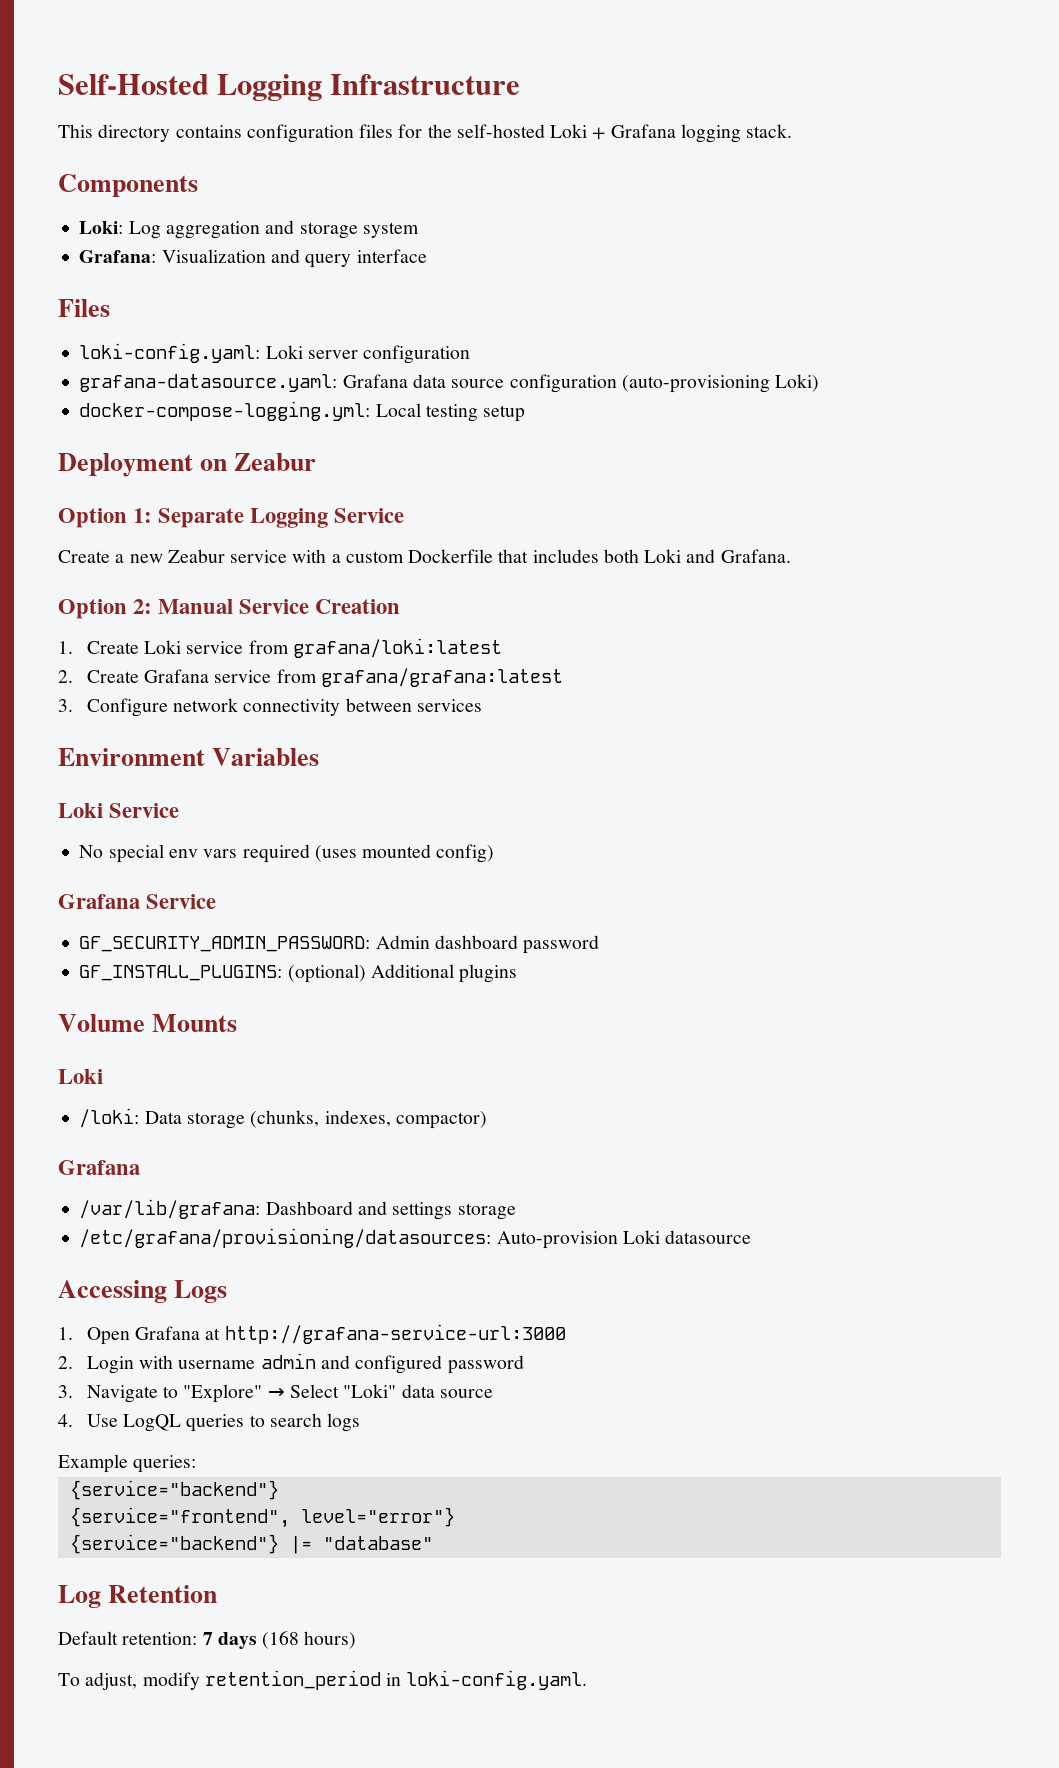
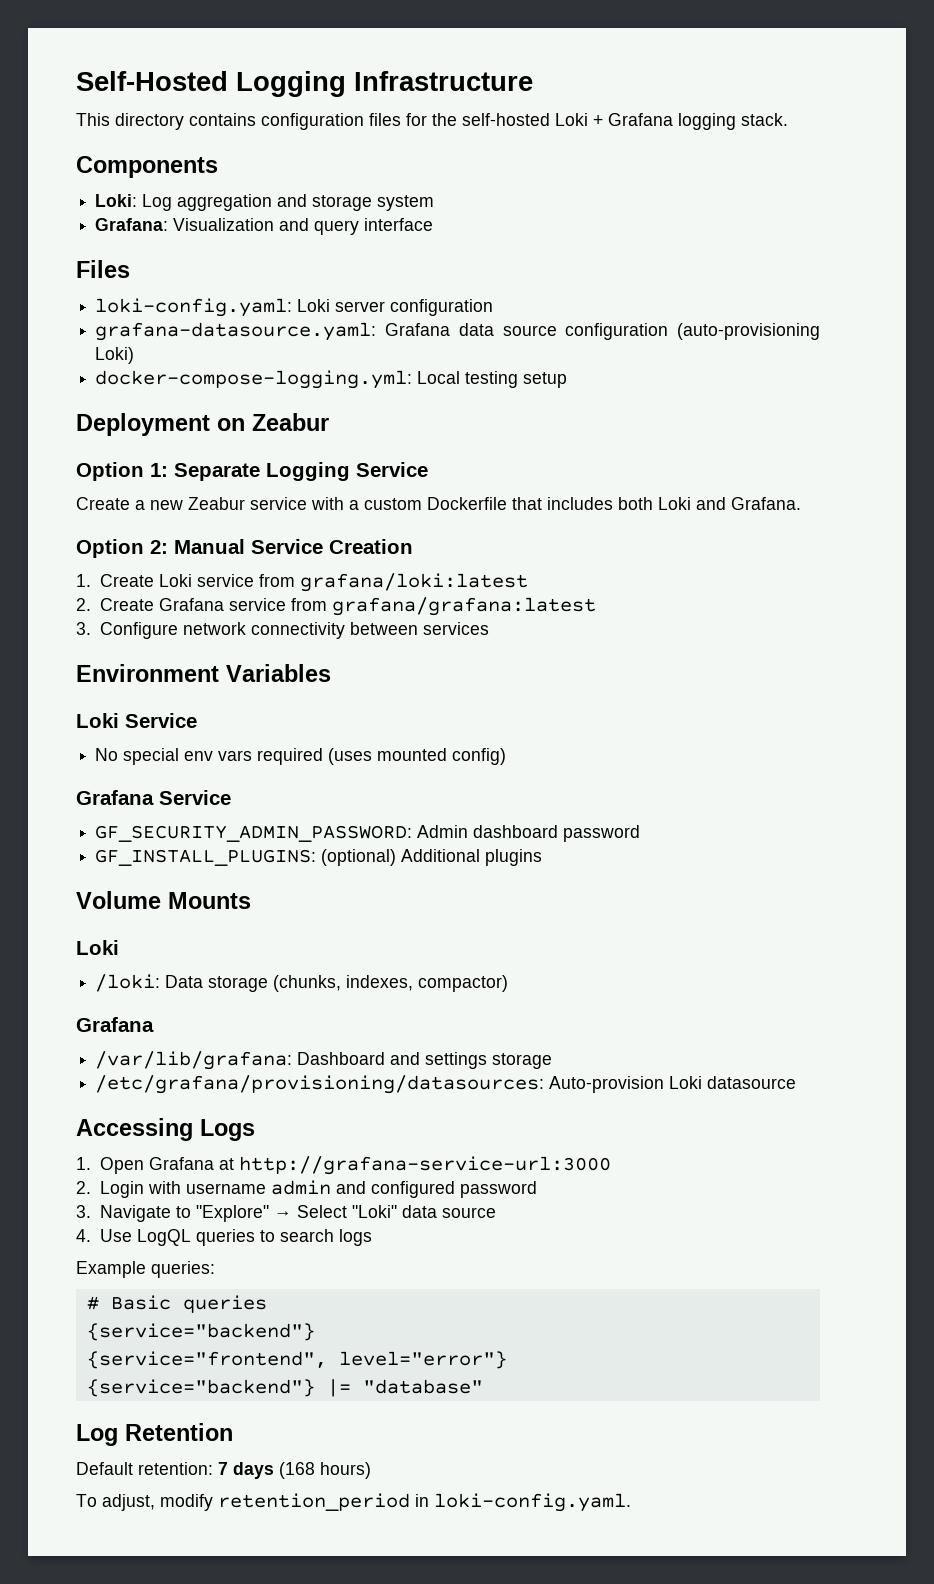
(197, 1464) none -> [86,1295,267,1313] // # Basic queries

